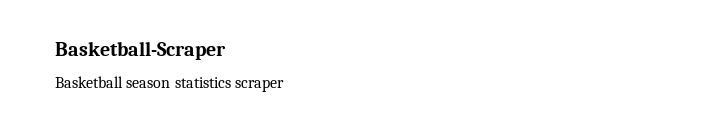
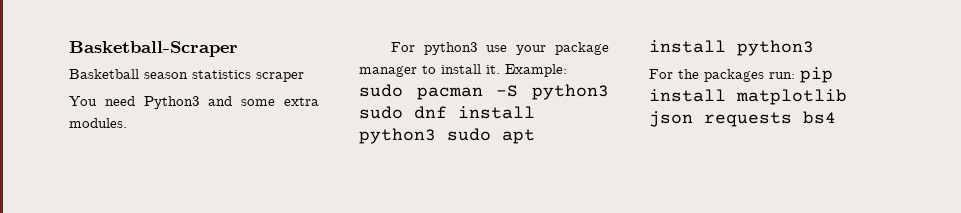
(284, 85) none -> [69,96,319,109] [69,118,127,128] [390,42,609,55] [359,64,567,77] [359,84,609,100] [359,106,535,119] [359,128,535,144] [649,40,814,56] [649,67,833,83] [649,89,847,105] [649,111,836,127] // You need Python3 and some extra modules. // For python3 use your package manager to install it. Example: sudo pacman -S python3 sudo dnf install python3 sudo apt install python3 // For the packages run: pip install matplotlib json requests bs4

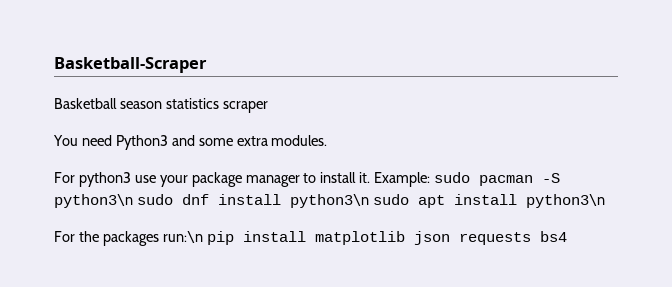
[532,84,609,100] python3 -> [54,194,133,208] python3\n
[359,128,436,144] python3 -> [289,194,369,208] python3\n
[737,40,814,56] python3 -> [525,194,605,208] python3\n
[769,72,795,79] run: -> [162,231,203,243] run:\n

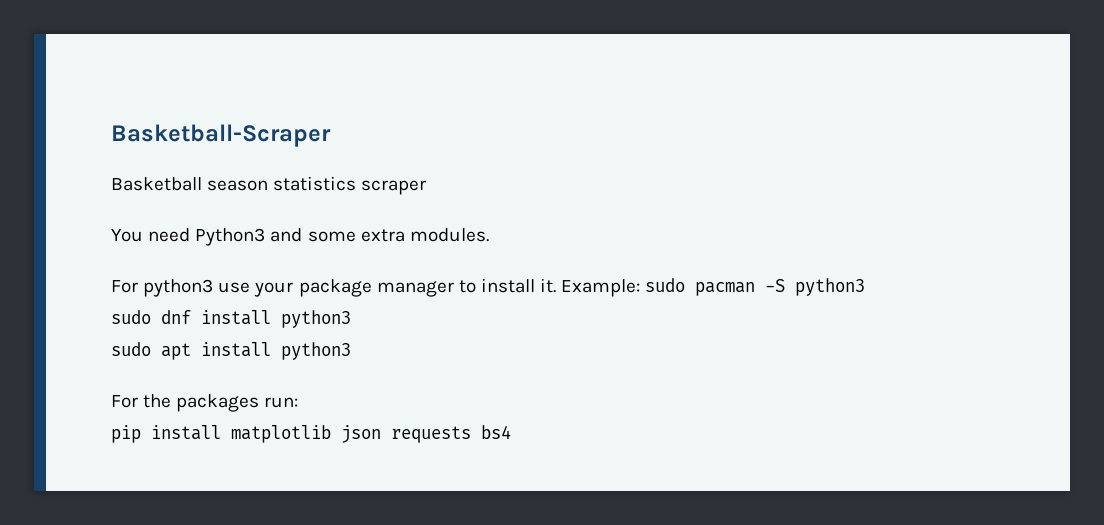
[54,194,133,208] python3\n -> [795,278,866,296] python3 //
[289,194,369,208] python3\n -> [281,310,351,328] python3 //
[525,194,605,208] python3\n -> [281,342,351,360] python3
[162,231,203,243] run:\n -> [264,397,299,408] run: //

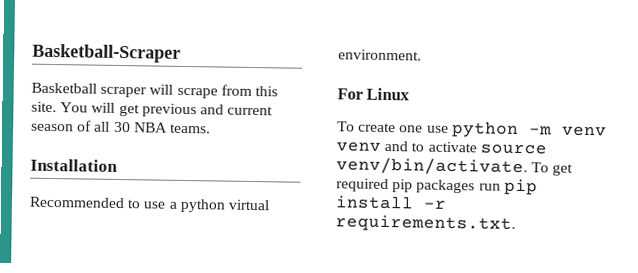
[207,176,427,195] [111,228,489,246] [111,278,866,297] [111,310,351,328] [111,342,351,360] [111,394,299,412] [111,425,511,443] season statistics scraper // You need Python3 and some extra modules. // For python3 use your package manager to install it. Example: sudo pacman -S python3 // sudo dnf install python3 // sudo apt install python3 // For the packages run: // pip install matplotlib json requests bs4 -> [100,84,278,99] [31,101,274,118] [31,120,211,134] [30,158,118,172] [29,196,270,213] [338,49,422,61] [337,87,411,101] [337,120,607,138] [336,140,547,155] [336,157,574,177] [336,178,538,196] [335,195,447,210] [335,214,516,233] scraper will scrape from this site. You will get previous and current season of all 30 NBA teams. // Installation // Recommended to use a python virtual environment. // For Linux // To create one use python -m venv venv and to activate source venv/bin/activate. To get required pip packages run pip install -r requirements.txt.

